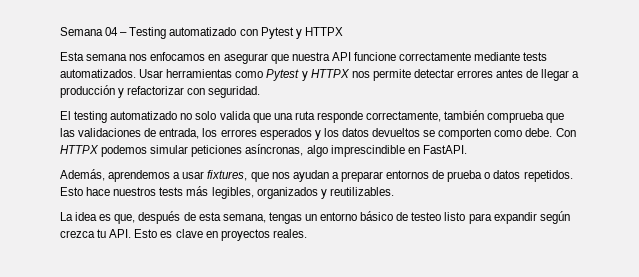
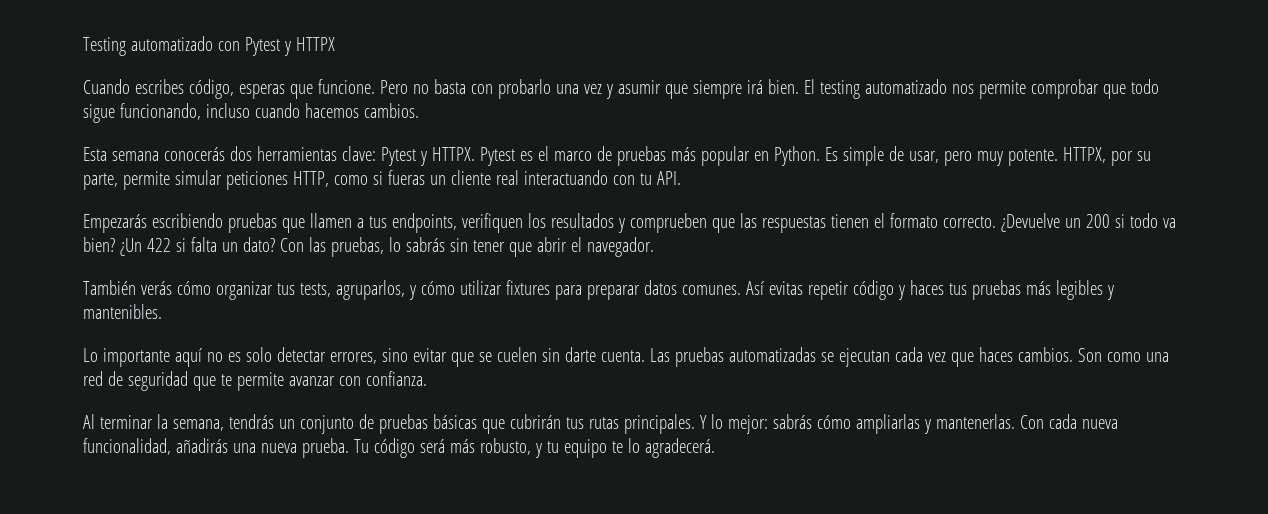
[60,27,128,36] Semana 04 – -> (83, 46) none
[60,52,548,64] [60,69,580,81] [60,85,261,98] [60,110,565,123] [60,128,576,140] [60,144,467,157] [60,169,573,182] [60,186,394,199] [60,211,570,224] [60,229,307,241] Esta semana nos enfocamos en asegurar que nuestra API funcione correctamente mediante tests automatizados. Usar herramientas como Pytest y HTTPX nos permite detectar errores antes de llegar a producción y refactorizar con seguridad. // El testing automatizado no solo valida que una ruta responde correctamente, también comprueba que las validaciones de entrada, los errores esperados y los datos devueltos se comporten como debe. Con HTTPX podemos simular peticiones asíncronas, algo imprescindible en FastAPI. // Además, aprendemos a usar fixtures, que nos ayudan a preparar entornos de prueba o datos repetidos. Esto hace nuestros tests más legibles, organizados y reutilizables. // La idea es que, después de esta semana, tengas un entorno básico de testeo listo para expandir según crezca tu API. Esto es clave en proyectos reales. -> [83,79,1159,99] [83,103,419,123] [83,146,1151,166] [83,170,681,190] [83,213,1176,233] [83,237,654,257] [83,280,1114,300] [83,304,162,319] [83,347,1169,367] [83,371,427,391] [83,414,1118,434] [83,438,715,458] Cuando escribes código, esperas que funcione. Pero no basta con probarlo una vez y asumir que siempre irá bien. El testing automatizado nos permite comprobar que todo sigue funcionando, incluso cuando hacemos cambios. // Esta semana conocerás dos herramientas clave: Pytest y HTTPX. Pytest es el marco de pruebas más popular en Python. Es simple de usar, pero muy potente. HTTPX, por su parte, permite simular peticiones HTTP, como si fueras un cliente real interactuando con tu API. // Empezarás escribiendo pruebas que llamen a tus endpoints, verifiquen los resultados y comprueben que las respuestas tienen el formato correcto. ¿Devuelve un 200 si todo va bien? ¿Un 422 si falta un dato? Con las pruebas, lo sabrás sin tener que abrir el navegador. // También verás cómo organizar tus tests, agruparlos, y cómo utilizar fixtures para preparar datos comunes. Así evitas repetir código y haces tus pruebas más legibles y mantenibles. // Lo importante aquí no es solo detectar errores, sino evitar que se cuelen sin darte cuenta. Las pruebas automatizadas se ejecutan cada vez que haces cambios. Son como una red de seguridad que te permite avanzar con confianza. // Al terminar la semana, tendrás un conjunto de pruebas básicas que cubrirán tus rutas principales. Y lo mejor: sabrás cómo ampliarlas y mantenerlas. Con cada nueva funcionalidad, añadirás una nueva prueba. Tu código será más robusto, y tu equipo te lo agradecerá.

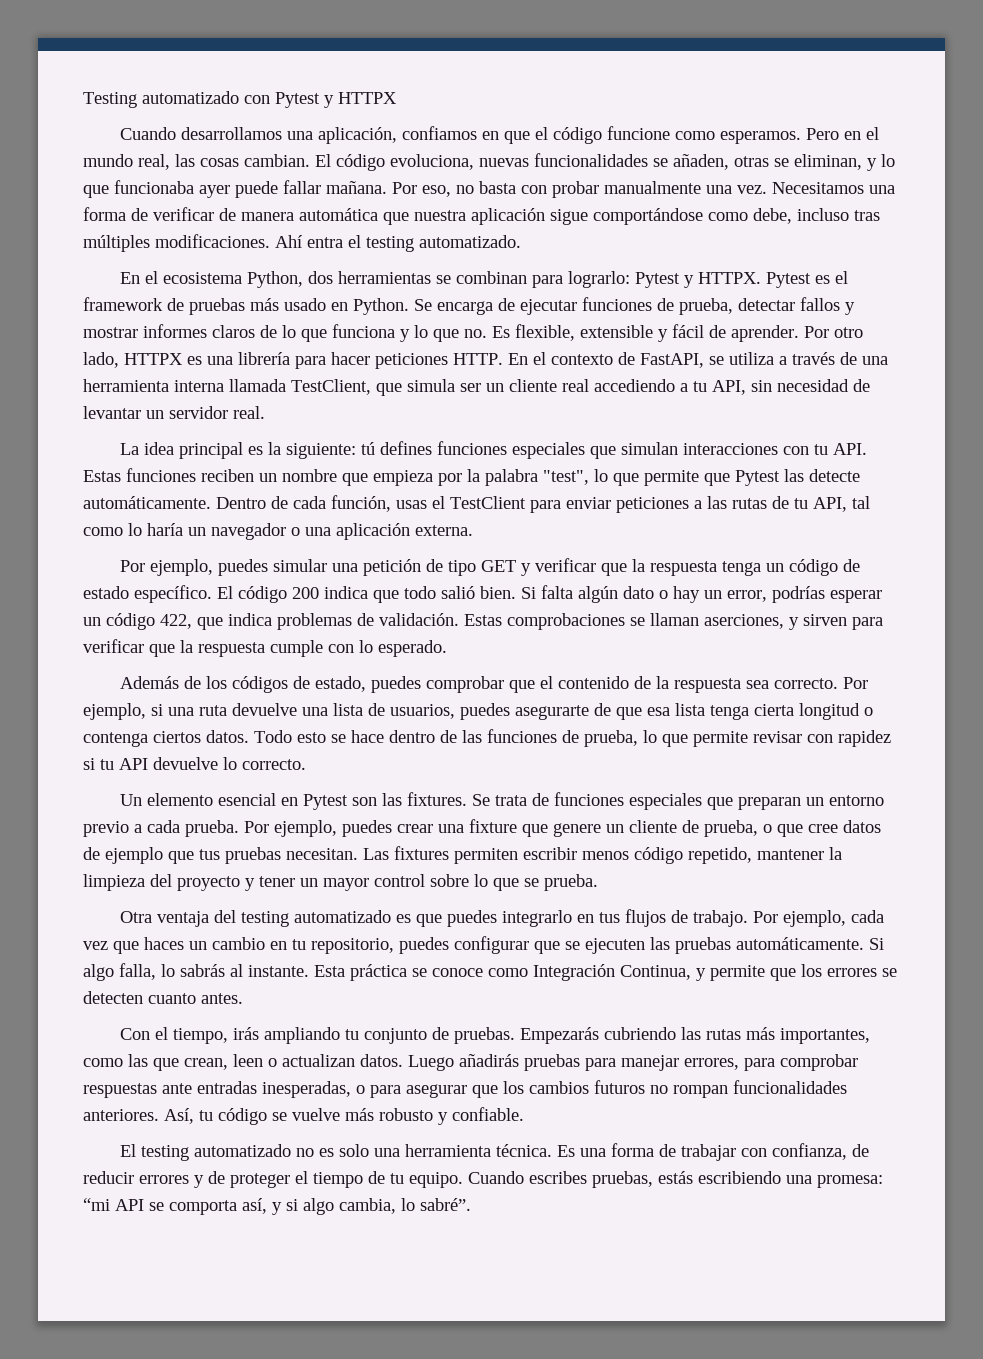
[134,79,1159,99] [83,103,419,123] [83,146,376,161] escribes código, esperas que funcione. Pero no basta con probarlo una vez y asumir que siempre irá bien. El testing automatizado nos permite comprobar que todo sigue funcionando, incluso cuando hacemos cambios. // Esta semana conocerás dos herramientas clave: -> [181,126,880,144] [83,153,895,171] [83,180,895,198] [83,207,880,225] [83,234,521,252] [120,271,631,288] desarrollamos una aplicación, confiamos en que el código funcione como esperamos. Pero en el mundo real, las cosas cambian. El código evoluciona, nuevas funcionalidades se añaden, otras se eliminan, y lo que funcionaba ayer puede fallar mañana. Por eso, no basta con probar manualmente una vez. Necesitamos una forma de verificar de manera automática que nuestra aplicación sigue comportándose como debe, incluso tras múltiples modificaciones. Ahí entra el testing automatizado. // En el ecosistema Python, dos herramientas se combinan para lograrlo:
[553,151,592,161] marco -> [83,297,163,311] framework
[700,146,750,166] popular -> [284,298,326,311] usado
[824,146,1151,166] [83,170,681,190] [83,213,1176,233] [83,237,654,257] [83,280,1114,300] [83,304,162,319] [83,347,1169,367] [83,371,427,391] [83,414,1118,434] [83,438,715,458] Es simple de usar, pero muy potente. HTTPX, por su parte, permite simular peticiones HTTP, como si fueras un cliente real interactuando con tu API. // Empezarás escribiendo pruebas que llamen a tus endpoints, verifiquen los resultados y comprueben que las respuestas tienen el formato correcto. ¿Devuelve un 200 si todo va bien? ¿Un 422 si falta un dato? Con las pruebas, lo sabrás sin tener que abrir el navegador. // También verás cómo organizar tus tests, agruparlos, y cómo utilizar fixtures para preparar datos comunes. Así evitas repetir código y haces tus pruebas más legibles y mantenibles. // Lo importante aquí no es solo detectar errores, sino evitar que se cuelen sin darte cuenta. Las pruebas automatizadas se ejecutan cada vez que haces cambios. Son como una red de seguridad que te permite avanzar con confianza. // Al terminar la semana, tendrás un conjunto de pruebas básicas que cubrirán tus rutas principales. Y lo mejor: sabrás cómo ampliarlas y mantenerlas. Con cada nueva funcionalidad, añadirás una nueva prueba. Tu código será más robusto, y tu equipo te lo agradecerá. -> [414,297,855,315] [83,324,863,342] [83,352,888,369] [83,379,870,396] [83,406,265,419] [120,441,868,459] [83,468,860,486] [83,495,870,513] [83,523,473,540] [120,558,861,576] [83,585,882,603] [83,613,883,630] [83,639,447,657] [120,676,869,693] [83,703,873,720] [83,729,891,747] [83,757,306,770] [120,792,885,810] [83,819,881,837] [83,846,842,864] [83,874,598,891] [120,909,885,927] [83,936,884,954] [83,963,897,981] [83,991,243,1004] [120,1027,871,1044] [83,1054,858,1071] [83,1080,847,1098] [83,1107,524,1125] [120,1143,870,1161] [83,1171,883,1188] [83,1198,471,1215] Se encarga de ejecutar funciones de prueba, detectar fallos y mostrar informes claros de lo que funciona y lo que no. Es flexible, extensible y fácil de aprender. Por otro lado, HTTPX es una librería para hacer peticiones HTTP. En el contexto de FastAPI, se utiliza a través de una herramienta interna llamada TestClient, que simula ser un cliente real accediendo a tu API, sin necesidad de levantar un servidor real. // La idea principal es la siguiente: tú defines funciones especiales que simulan interacciones con tu API. Estas funciones reciben un nombre que empieza por la palabra "test", lo que permite que Pytest las detecte automáticamente. Dentro de cada función, usas el TestClient para enviar peticiones a las rutas de tu API, tal como lo haría un navegador o una aplicación externa. // Por ejemplo, puedes simular una petición de tipo GET y verificar que la respuesta tenga un código de estado específico. El código 200 indica que todo salió bien. Si falta algún dato o hay un error, podrías esperar un código 422, que indica problemas de validación. Estas comprobaciones se llaman aserciones, y sirven para verificar que la respuesta cumple con lo esperado. // Además de los códigos de estado, puedes comprobar que el contenido de la respuesta sea correcto. Por ejemplo, si una ruta devuelve una lista de usuarios, puedes asegurarte de que esa lista tenga cierta longitud o contenga ciertos datos. Todo esto se hace dentro de las funciones de prueba, lo que permite revisar con rapidez si tu API devuelve lo correcto. // Un elemento esencial en Pytest son las fixtures. Se trata de funciones especiales que preparan un entorno previo a cada prueba. Por ejemplo, puedes crear una fixture que genere un cliente de prueba, o que cree datos de ejemplo que tus pruebas necesitan. Las fixtures permiten escribir menos código repetido, mantener la limpieza del proyecto y tener un mayor control sobre lo que se prueba. // Otra ventaja del testing automatizado es que puedes integrarlo en tus flujos de trabajo. Por ejemplo, cada vez que haces un cambio en tu repositorio, puedes configurar que se ejecuten las pruebas automáticamente. Si algo falla, lo sabrás al instante. Esta práctica se conoce como Integración Continua, y permite que los errores se detecten cuanto antes. // Con el tiempo, irás ampliando tu conjunto de pruebas. Empezarás cubriendo las rutas más importantes, como las que crean, leen o actualizan datos. Luego añadirás pruebas para manejar errores, para comprobar respuestas ante entradas inesperadas, o para asegurar que los cambios futuros no rompan funcionalidades anteriores. Así, tu código se vuelve más robusto y confiable. // El testing automatizado no es solo una herramienta técnica. Es una forma de trabajar con confianza, de reducir errores y de proteger el tiempo de tu equipo. Cuando escribes pruebas, estás escribiendo una promesa: “mi API se comporta así, y si algo cambia, lo sabré”.

